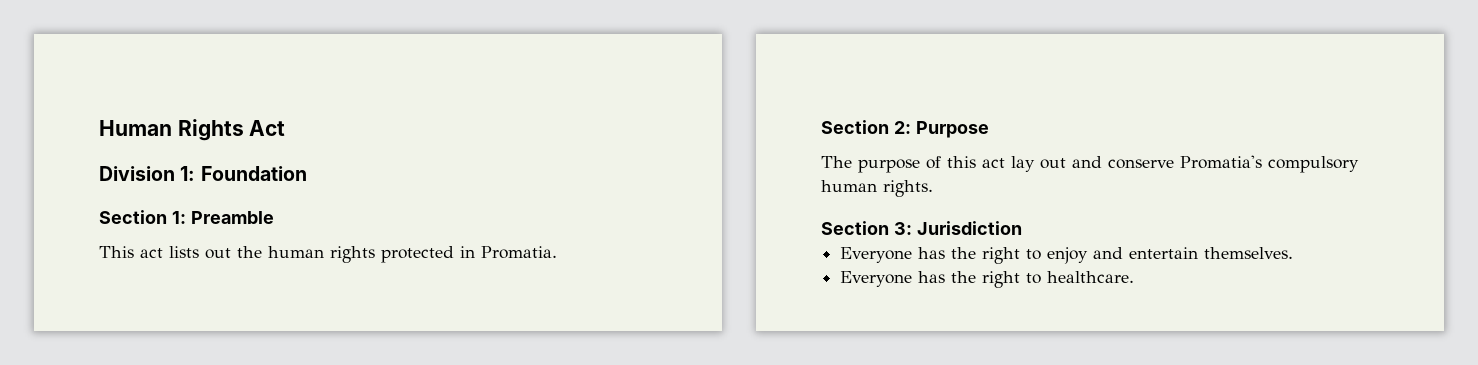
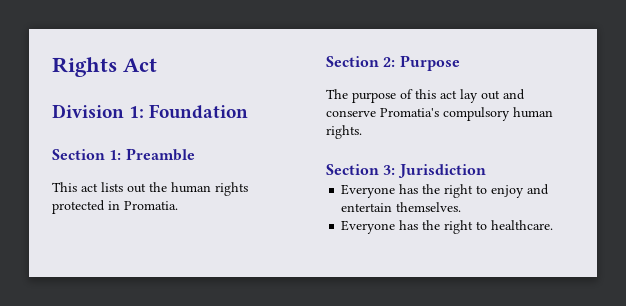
[99,120,172,136] Human -> (52, 67) none

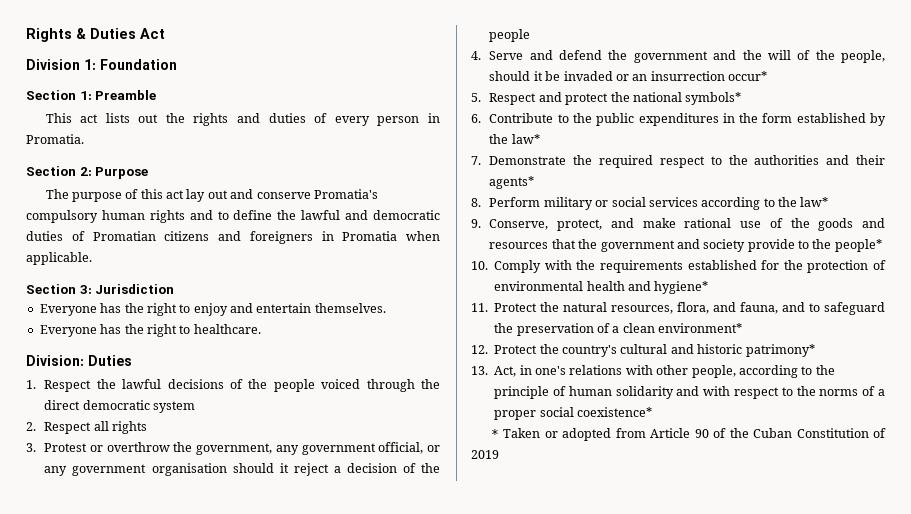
(117, 67) none -> [76,28,136,39] & Duties
[171,182,248,196] [52,200,105,214] human rights protected -> [193,113,420,126] rights and duties of every person
[326,125,362,139] rights. -> [149,210,441,223] [26,231,440,244] [26,252,92,265] rights and to define the lawful and democratic duties of Promatian citizens and foreigners in Promatia when applicable.
(554, 225) none -> [26,355,132,366] [26,379,440,392] [44,400,196,413] [26,421,148,434] [26,442,440,455] [44,463,440,476] [489,29,531,42] [471,50,885,63] [489,71,768,81] [471,92,742,105] [471,113,886,126] [489,134,540,144] [471,155,885,168] [489,176,535,189] [471,197,829,210] [471,218,886,231] [489,239,882,252] [471,260,886,273] [494,281,709,294] [471,302,885,315] [494,323,743,336] [471,344,815,357] [471,365,835,378] [494,386,885,399] [494,407,652,420] [490,428,886,441] [471,450,499,459] // Division: Duties // 1. Respect the lawful decisions of the people voiced through the direct democratic system // 2. Respect all rights // 3. Protest or overthrow the government, any government official, or any government organisation should it reject a decision of the people // 4. Serve and defend the government and the will of the people, should it be invaded or an insurrection occur* // 5. Respect and protect the national symbols* // 6. Contribute to the public expenditures in the form established by the law* // 7. Demonstrate the required respect to the authorities and their agents* // 8. Perform military or social services according to the law* // 9. Conserve, protect, and make rational use of the goods and resources that the government and society provide to the people* // 10. Comply with the requirements established for the protection of environmental health and hygiene* // 11. Protect the natural resources, flora, and fauna, and to safeguard the preservation of a clean environment* // 12. Protect the country's cultural and historic patrimony* // 13. Act, in one's relations with other people, according to the principle of human solidarity and with respect to the norms of a proper social coexistence* // * Taken or adopted from Article 90 of the Cuban Constitution of 2019

